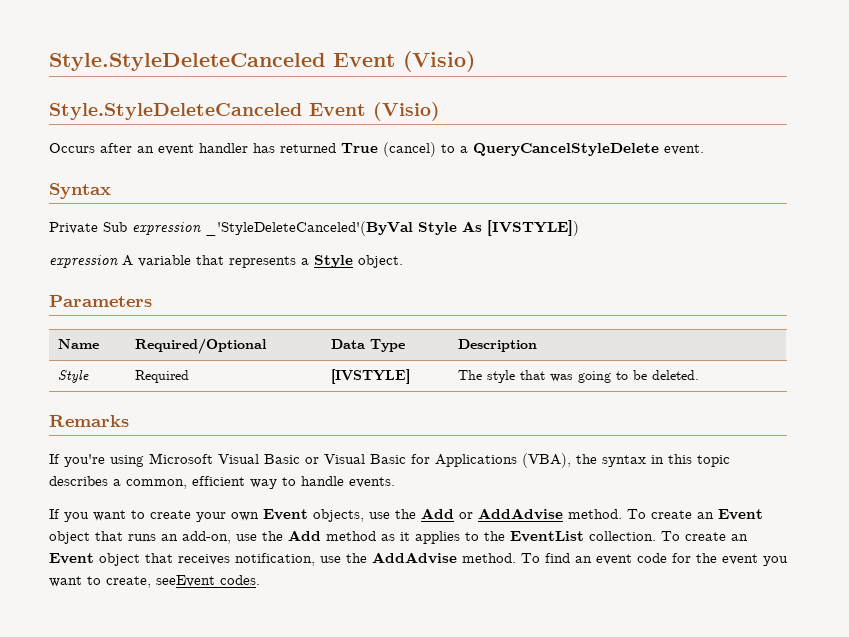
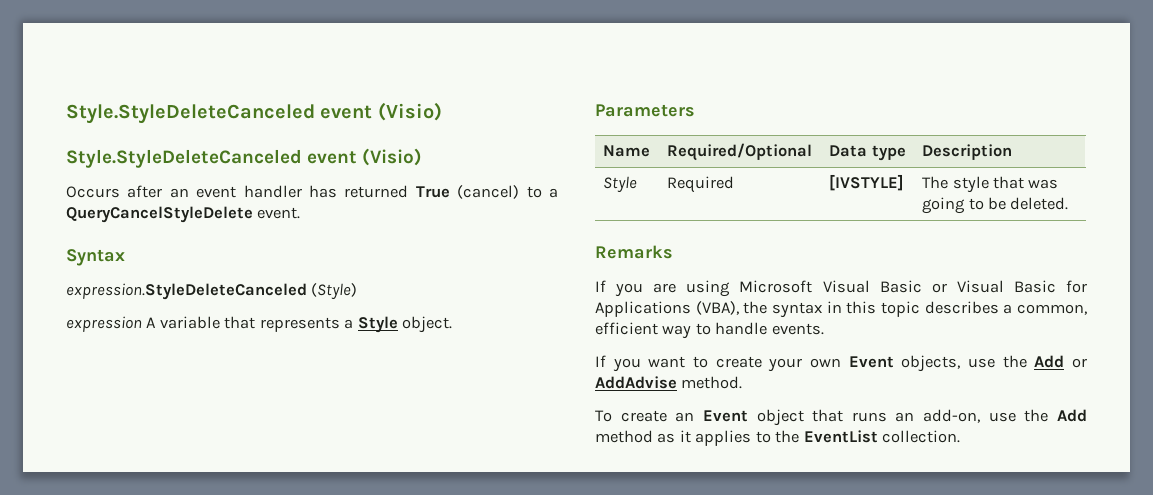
[49,53,395,71] Style.StyleDeleteCanceled Event -> [66,104,373,124] Style.StyleDeleteCanceled event
[309,103,366,116] Event -> [307,151,358,164] event
[49,220,579,236] Private Sub expression _'StyleDeleteCanceled'(ByVal Style As [IVSTYLE]) -> [66,283,358,300] expression.StyleDeleteCanceled (Style)
[369,339,405,352] Type -> [871,145,906,161] type
[64,454,105,467] you're -> [615,283,677,297] you are
(622, 514) none -> (743, 382) //
[661,531,748,541] [49,552,788,566] [49,575,260,588] To create an Event object that receives notification, use the AddAdvise method. To find an event code for the event you want to create, seeEvent codes. -> (961, 436) none

